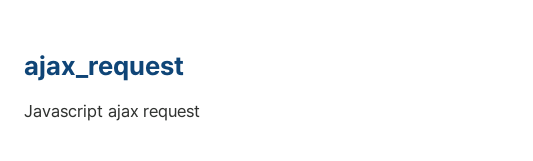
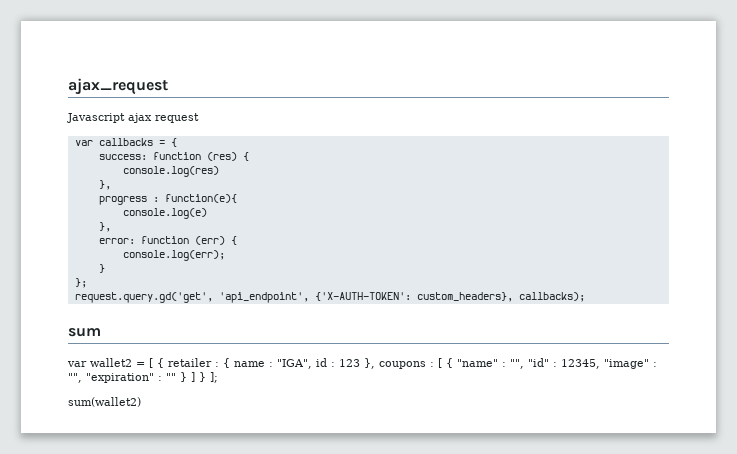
(201, 113) none -> [74,138,177,147] [98,152,249,161] [122,166,219,177] [98,180,111,190] [98,194,237,205] [122,208,207,219] [98,222,111,232] [98,236,237,245] [122,250,225,261] [98,264,105,273] [74,278,87,288] [74,292,585,303] [68,328,101,337] [67,358,657,369] [68,372,218,383] [68,397,141,407] // var callbacks = { // success: function (res) { // console.log(res) // }, // progress : function(e){ // console.log(e) // }, // error: function (err) { // console.log(err); // } // }; // request.query.gd('get', 'api_endpoint', {'X-AUTH-TOKEN': custom_headers}, callbacks); // sum // var wallet2 = [ { retailer : { name : "IGA", id : 123 }, coupons : [ { "name" : "", "id" : 12345, "image" : "", "expiration" : "" } ] } ]; // sum(wallet2)

